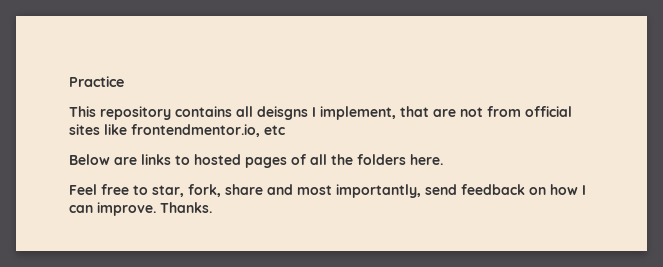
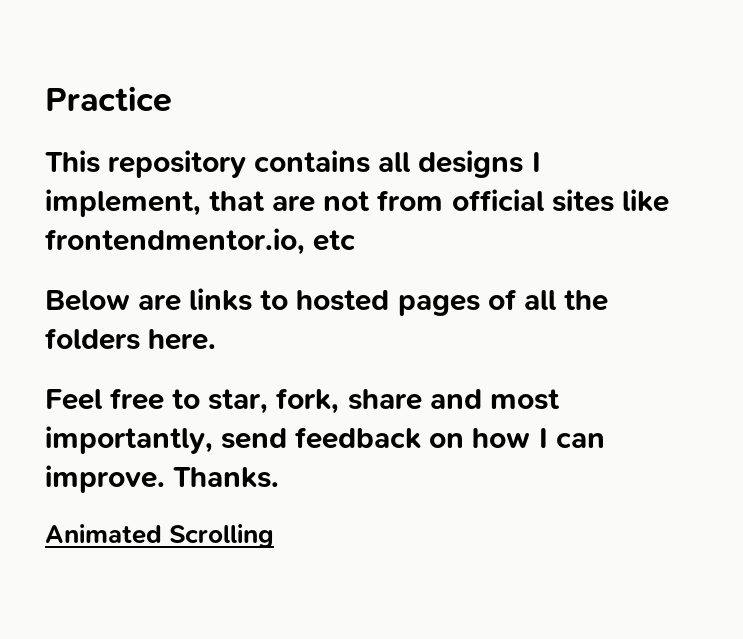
[257,106,308,120] deisgns -> [418,150,524,178] designs
(212, 207) none -> [45,524,275,548] // Animated Scrolling

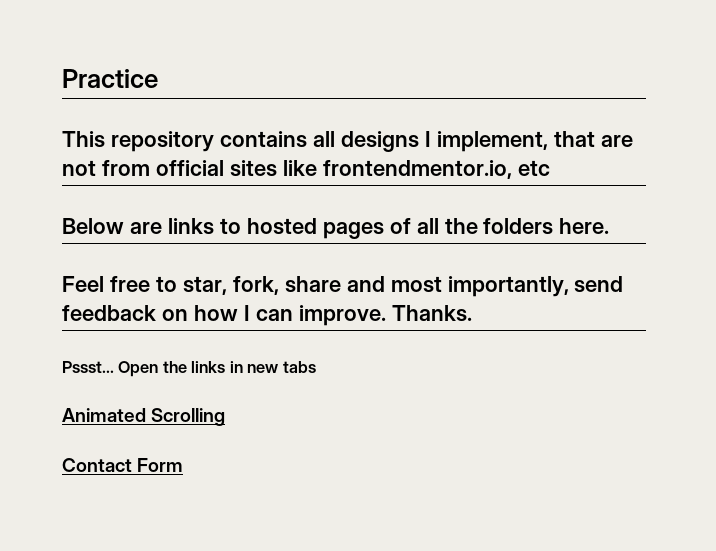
(280, 477) none -> [62,361,316,377] // Pssst... Open the links in new tabs
(275, 536) none -> [62,458,184,472] // Contact Form

